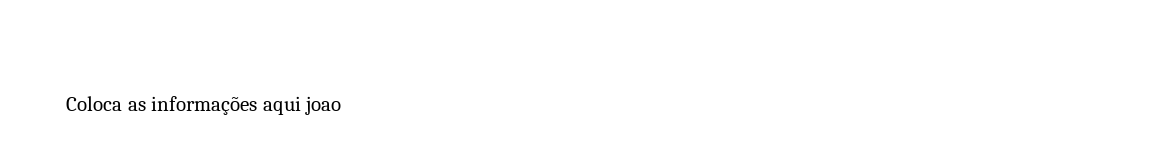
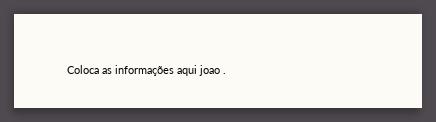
(342, 105) none -> [223,73,226,74] .

